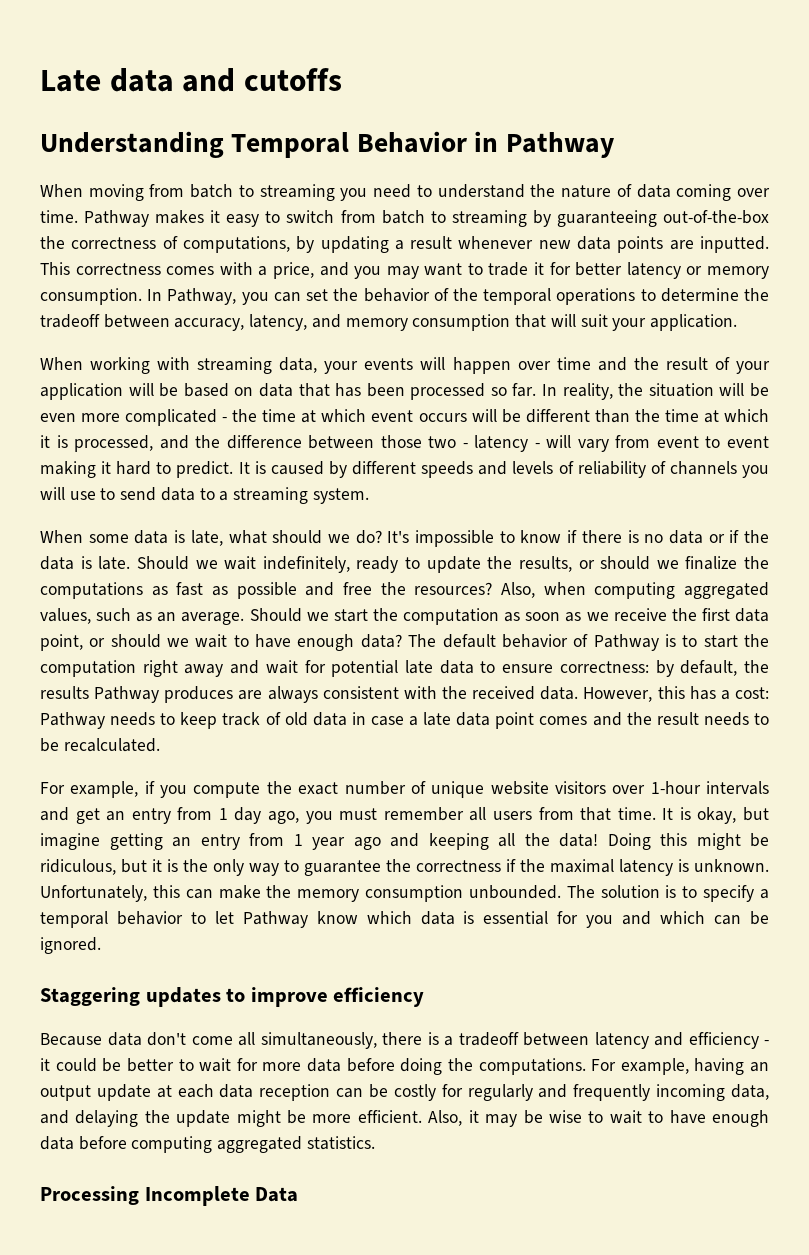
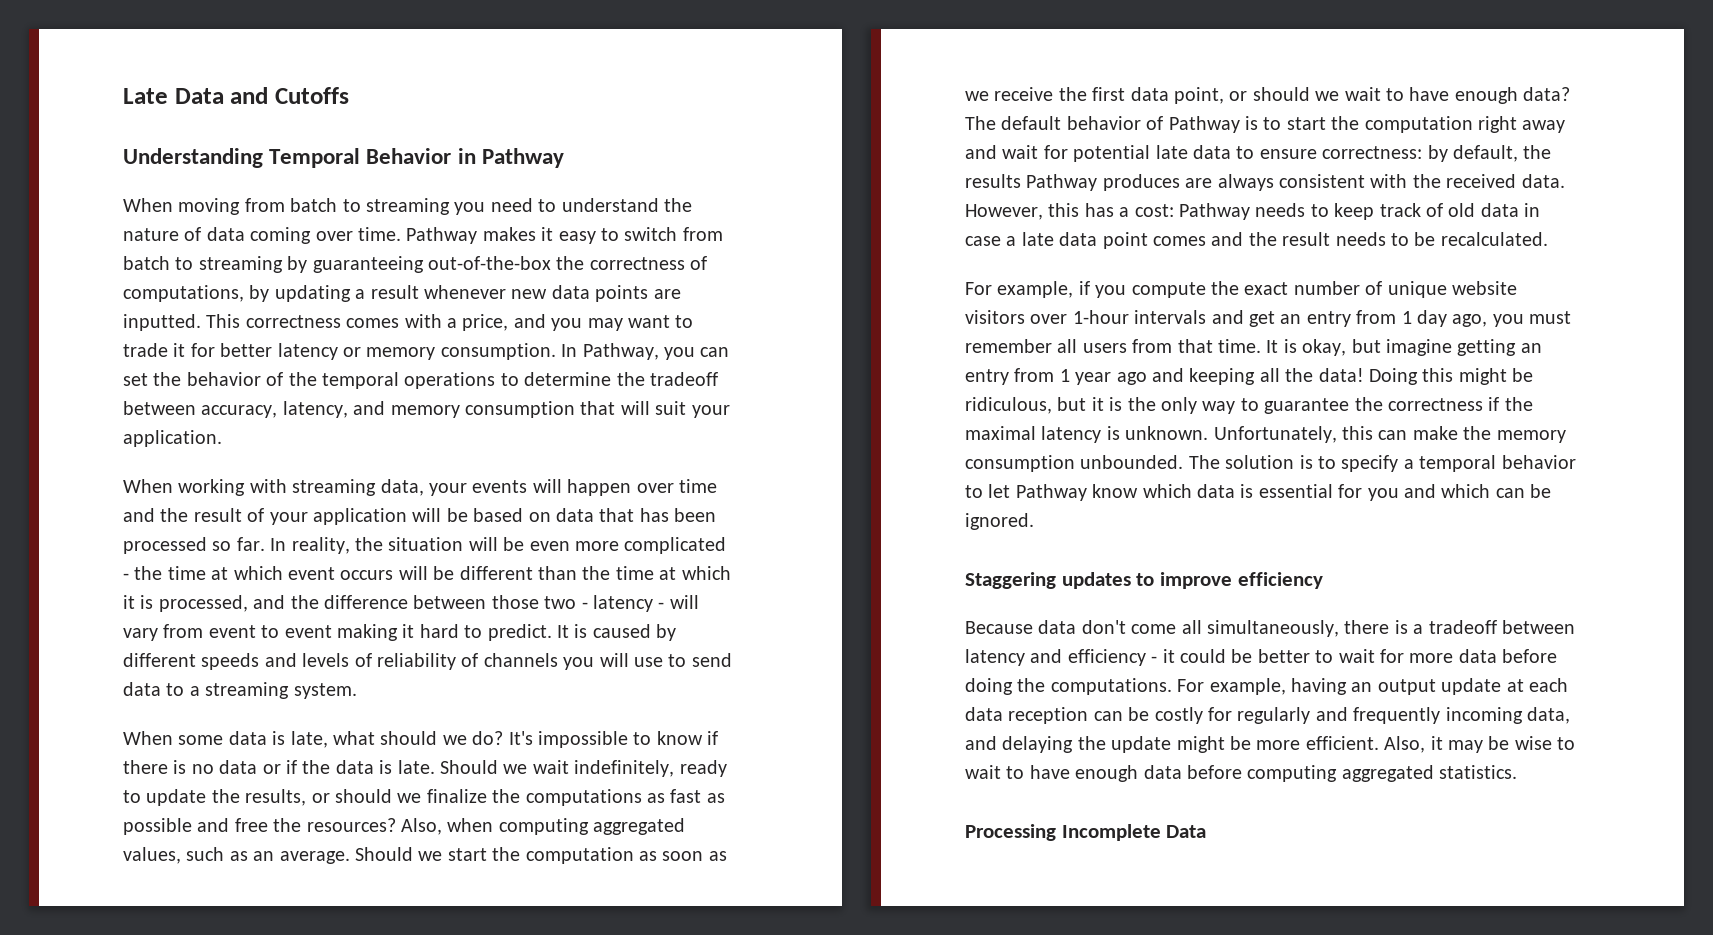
[109,68,342,92] data and cutoffs -> [174,87,349,104] Data and Cutoffs

